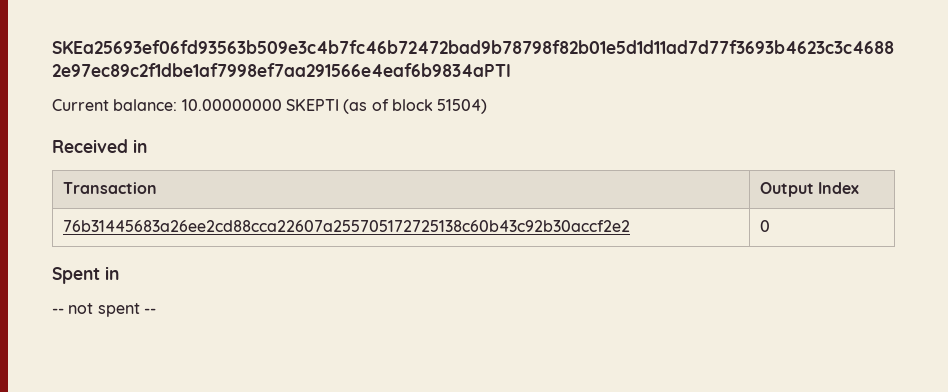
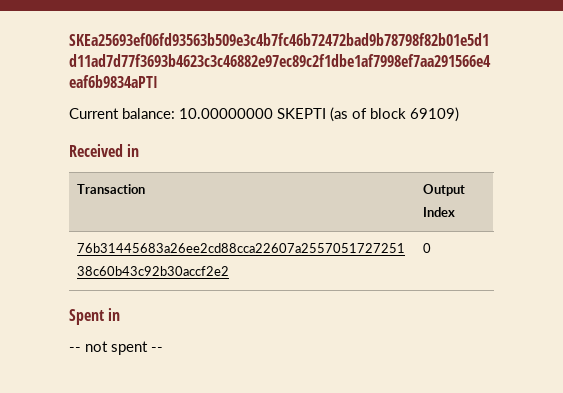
[437,99,488,114] 51504) -> [410,107,459,122] 69109)

